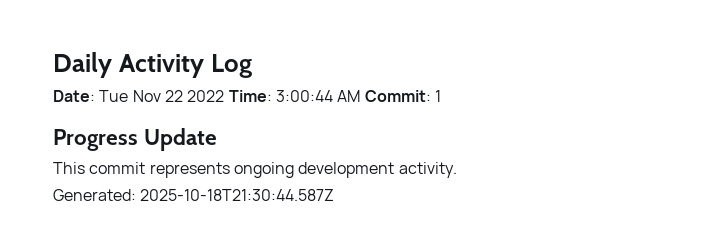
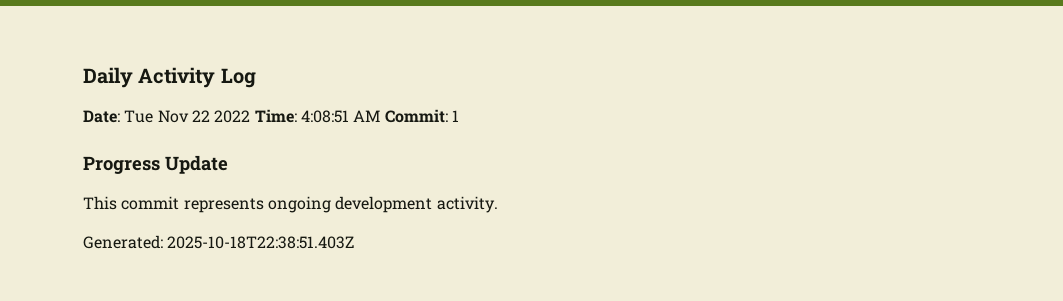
[275,90,333,102] 3:00:44 -> [300,110,349,123] 4:08:51
[140,189,335,201] 2025-10-18T21:30:44.587Z -> [167,236,355,249] 2025-10-18T22:38:51.403Z

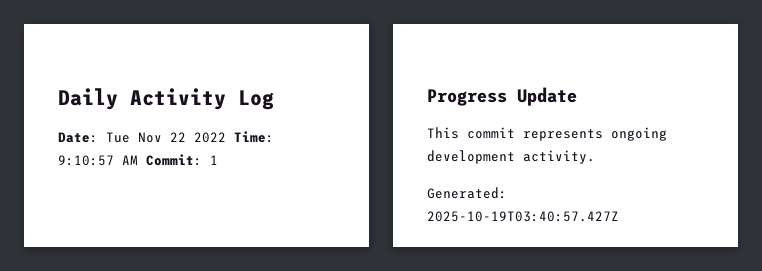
[300,110,349,123] 4:08:51 -> [58,155,114,166] 9:10:57
[167,236,355,249] 2025-10-18T22:38:51.403Z -> [427,211,619,222] 2025-10-19T03:40:57.427Z

